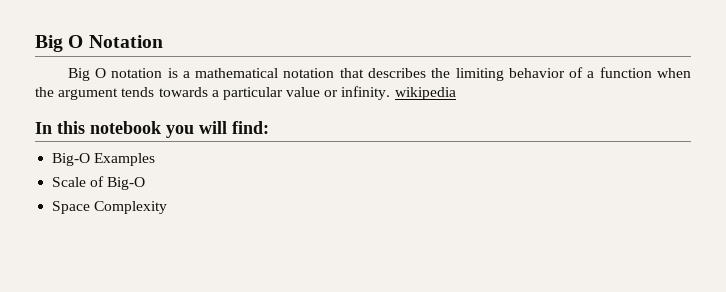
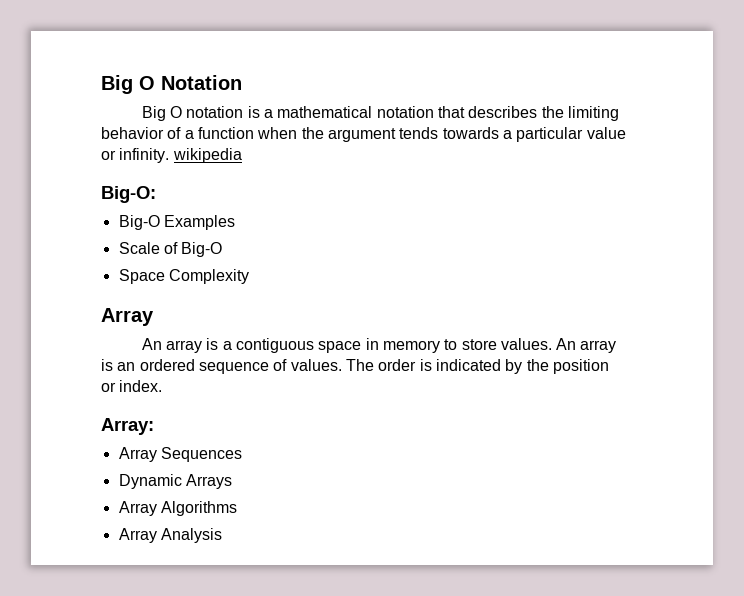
[35,121,269,138] In this notebook you will find: -> [101,186,156,203] Big-O:
(168, 207) none -> [101,308,154,326] [141,338,617,353] [101,359,609,374] [101,380,163,392] [101,418,154,435] [118,447,242,462] [118,474,232,489] [118,501,237,516] [118,528,222,543] // Array // An array is a contiguous space in memory to store values. An array is an ordered sequence of values. The order is indicated by the position or index. // Array: // Array Sequences // Dynamic Arrays // Array Algorithms // Array Analysis

